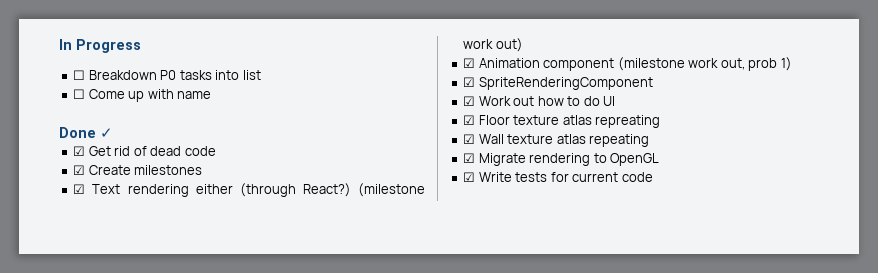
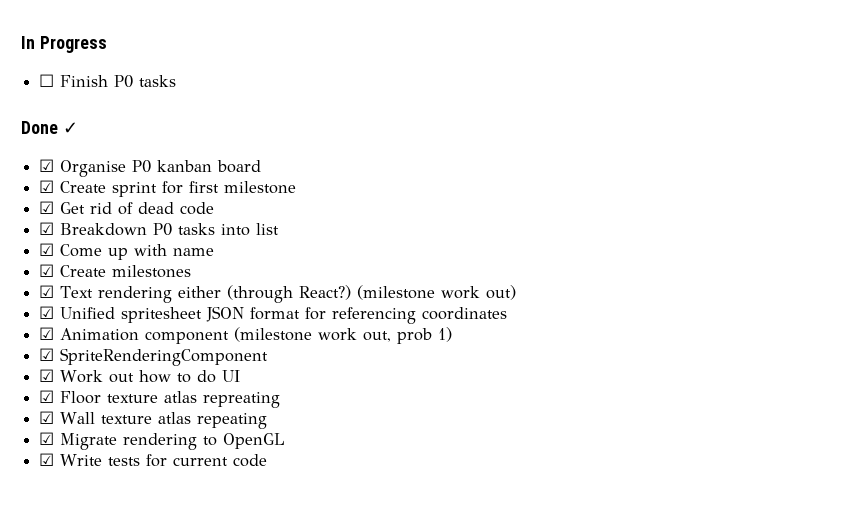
[88,70,261,80] [73,89,212,102] [59,127,113,138] Breakdown P0 tasks into list // ☐ Come up with name // Done ✓ -> [60,75,177,88] [21,121,78,134] [39,159,262,177] [39,180,297,197] Finish P0 tasks // Done ✓ // ☑ Organise P0 kanban board // ☑ Create sprint for first milestone
(216, 151) none -> [39,222,280,236] [39,243,215,260] // ☑ Breakdown P0 tasks into list // ☑ Come up with name
(523, 45) none -> [39,306,508,324] // ☑ Unified spritesheet JSON format for referencing coordinates

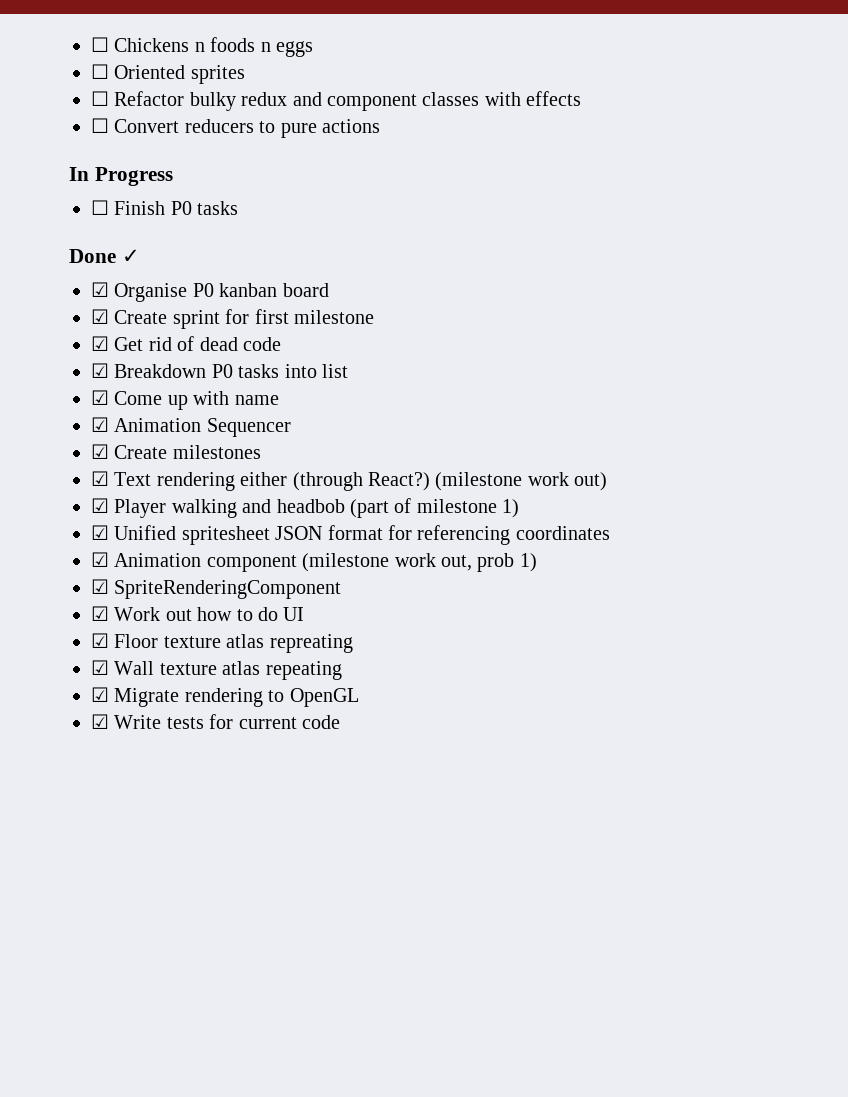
(21, 42) none -> [91,37,313,57] [91,64,245,84] [91,91,582,111] [91,118,380,138] ☐ Chickens n foods n eggs // ☐ Oriented sprites // ☐ Refactor bulky redux and component classes with effects // ☐ Convert reducers to pure actions //
(215, 252) none -> [91,417,291,437] // ☑ Animation Sequencer
(517, 292) none -> [91,498,520,518] // ☑ Player walking and headbob (part of milestone 1)

